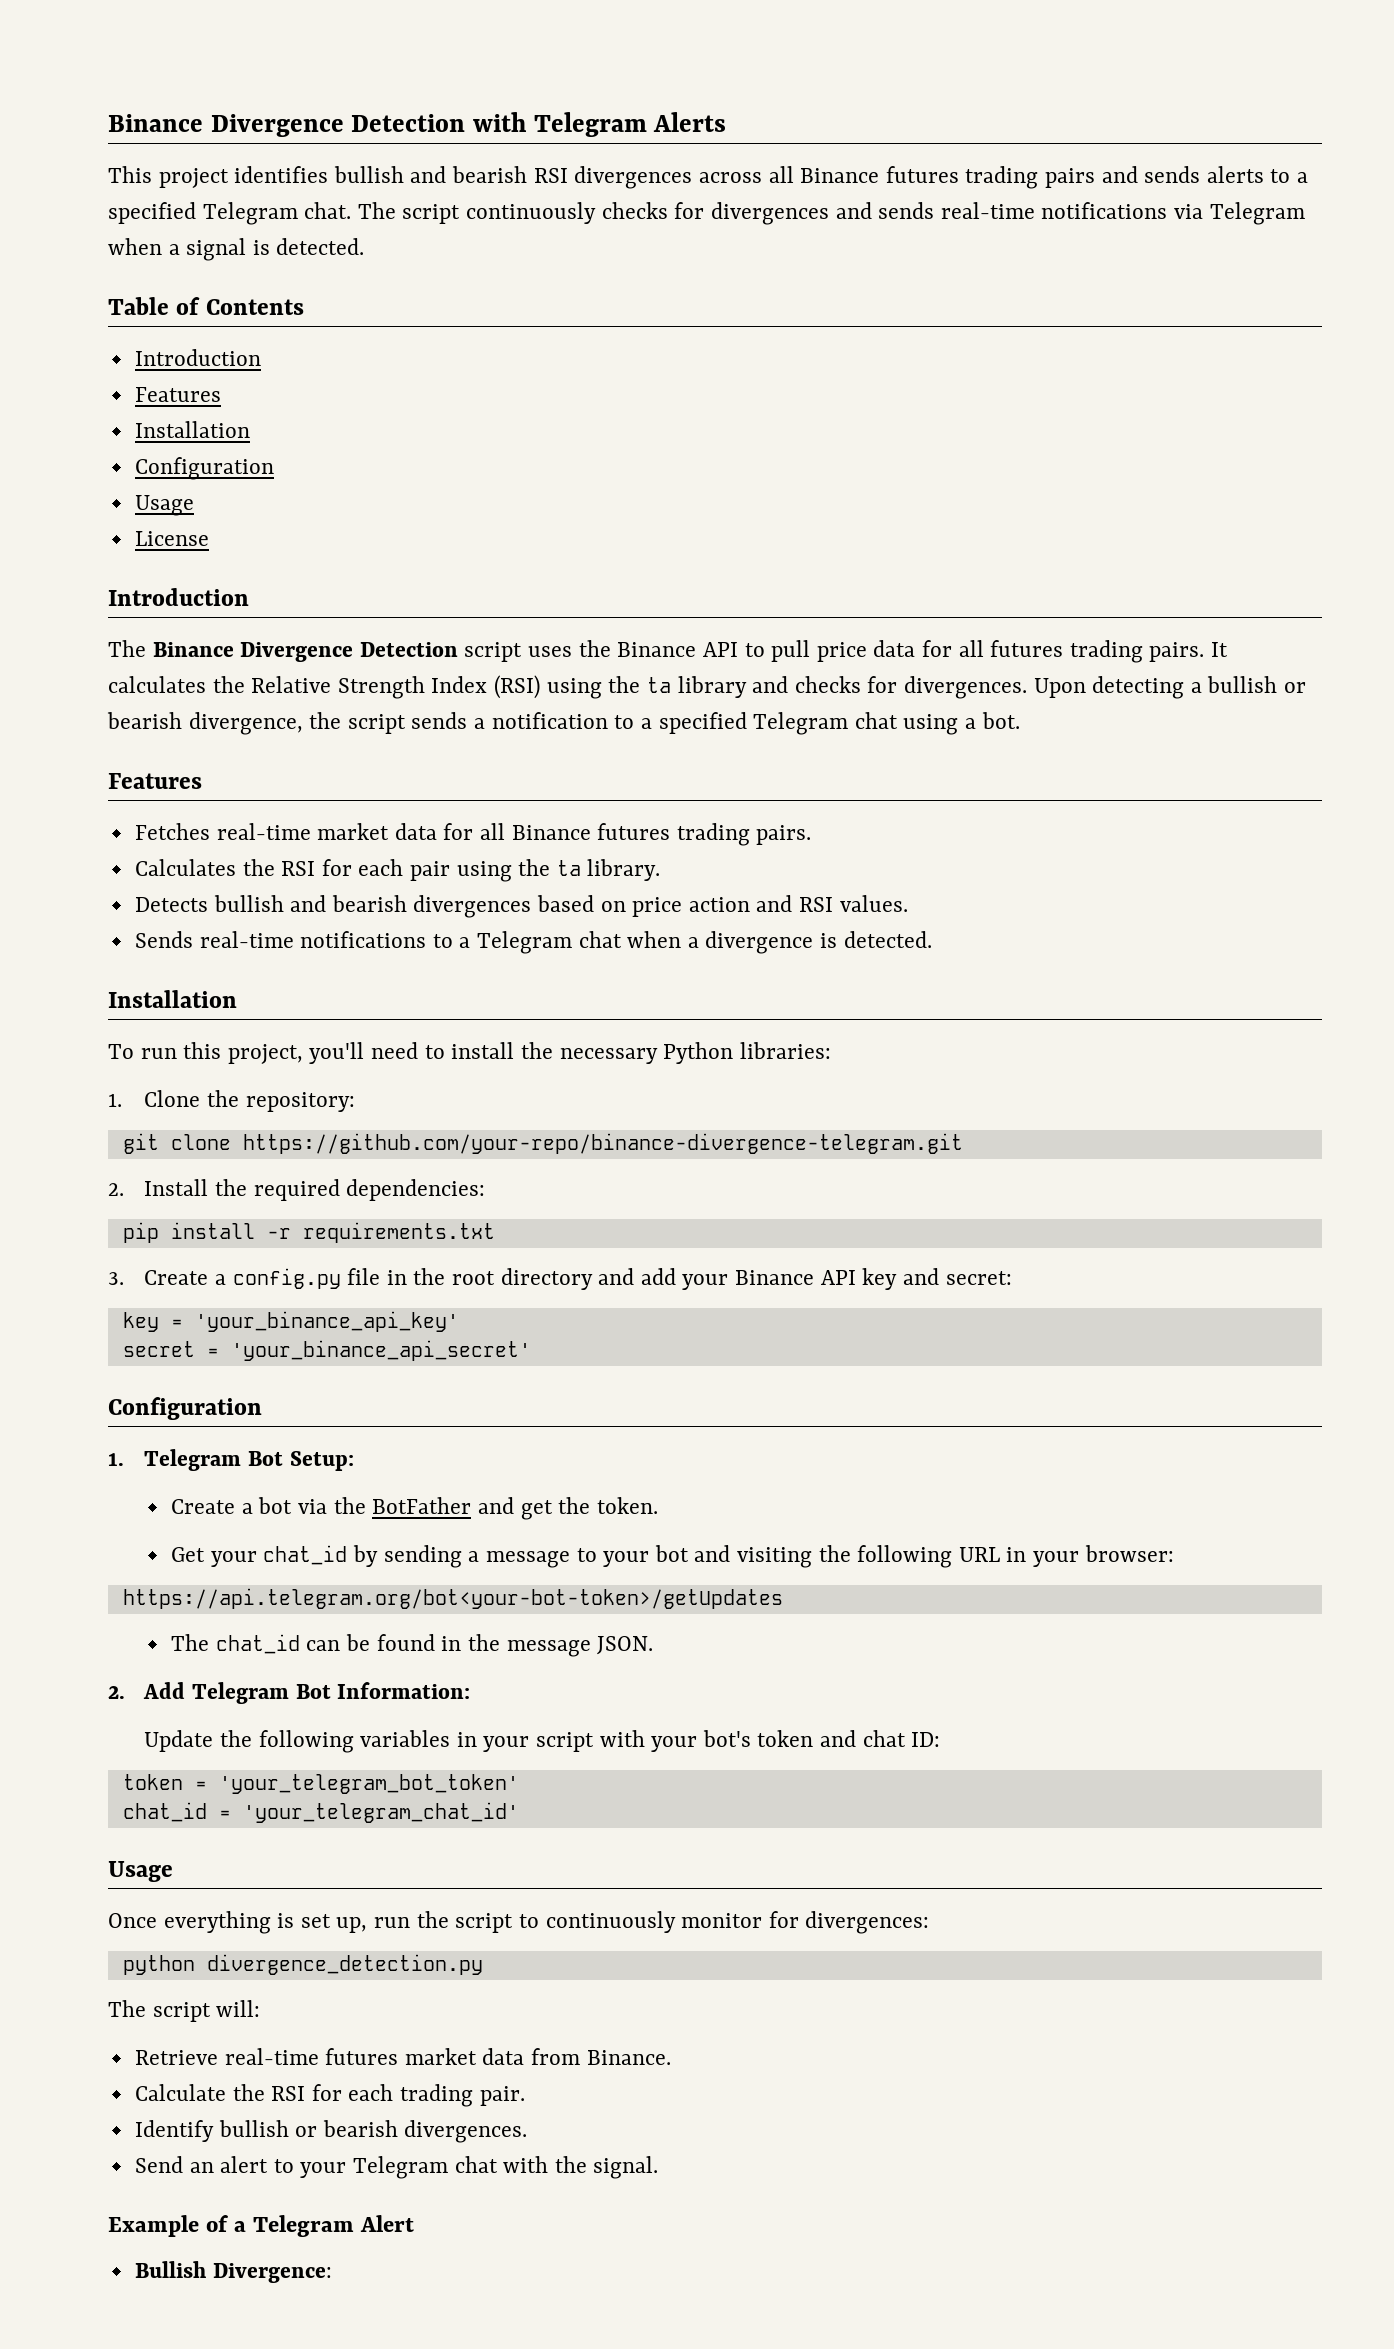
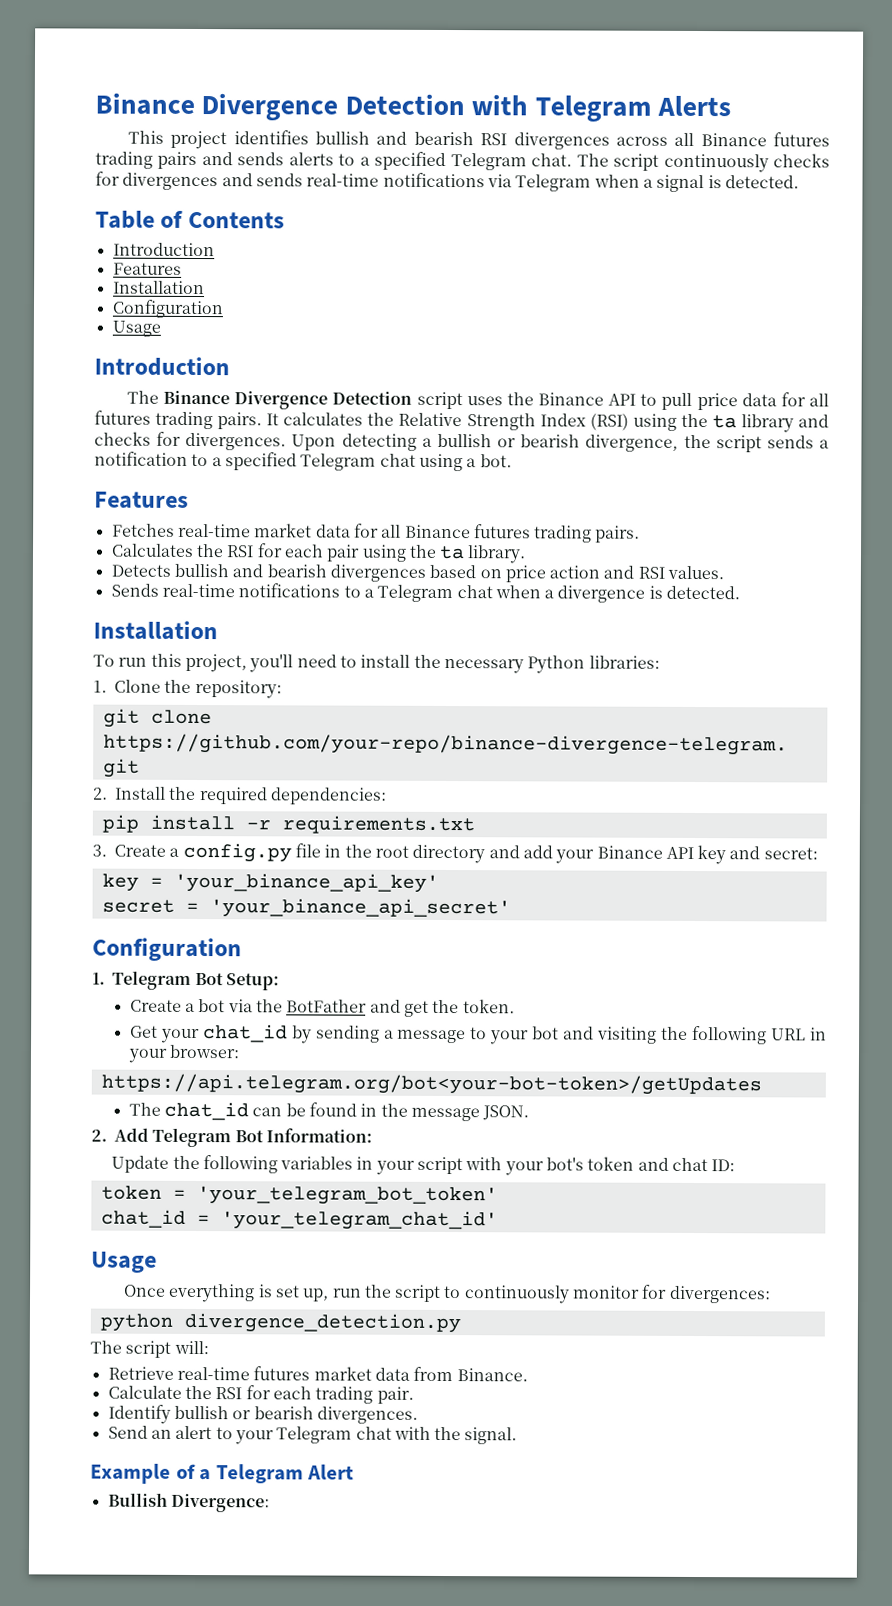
[134,531,209,546] // License -> (161, 328) none

